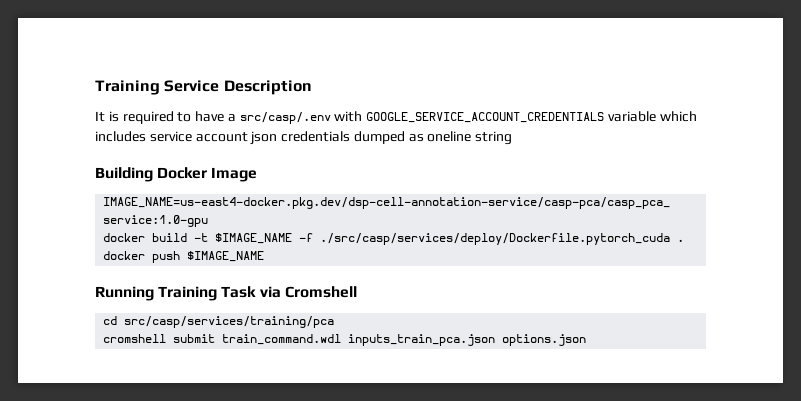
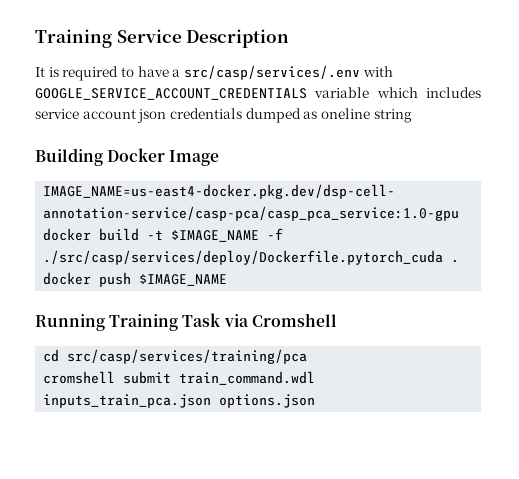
[239,112,331,124] src/casp/.env -> [183,65,360,80] src/casp/services/.env

